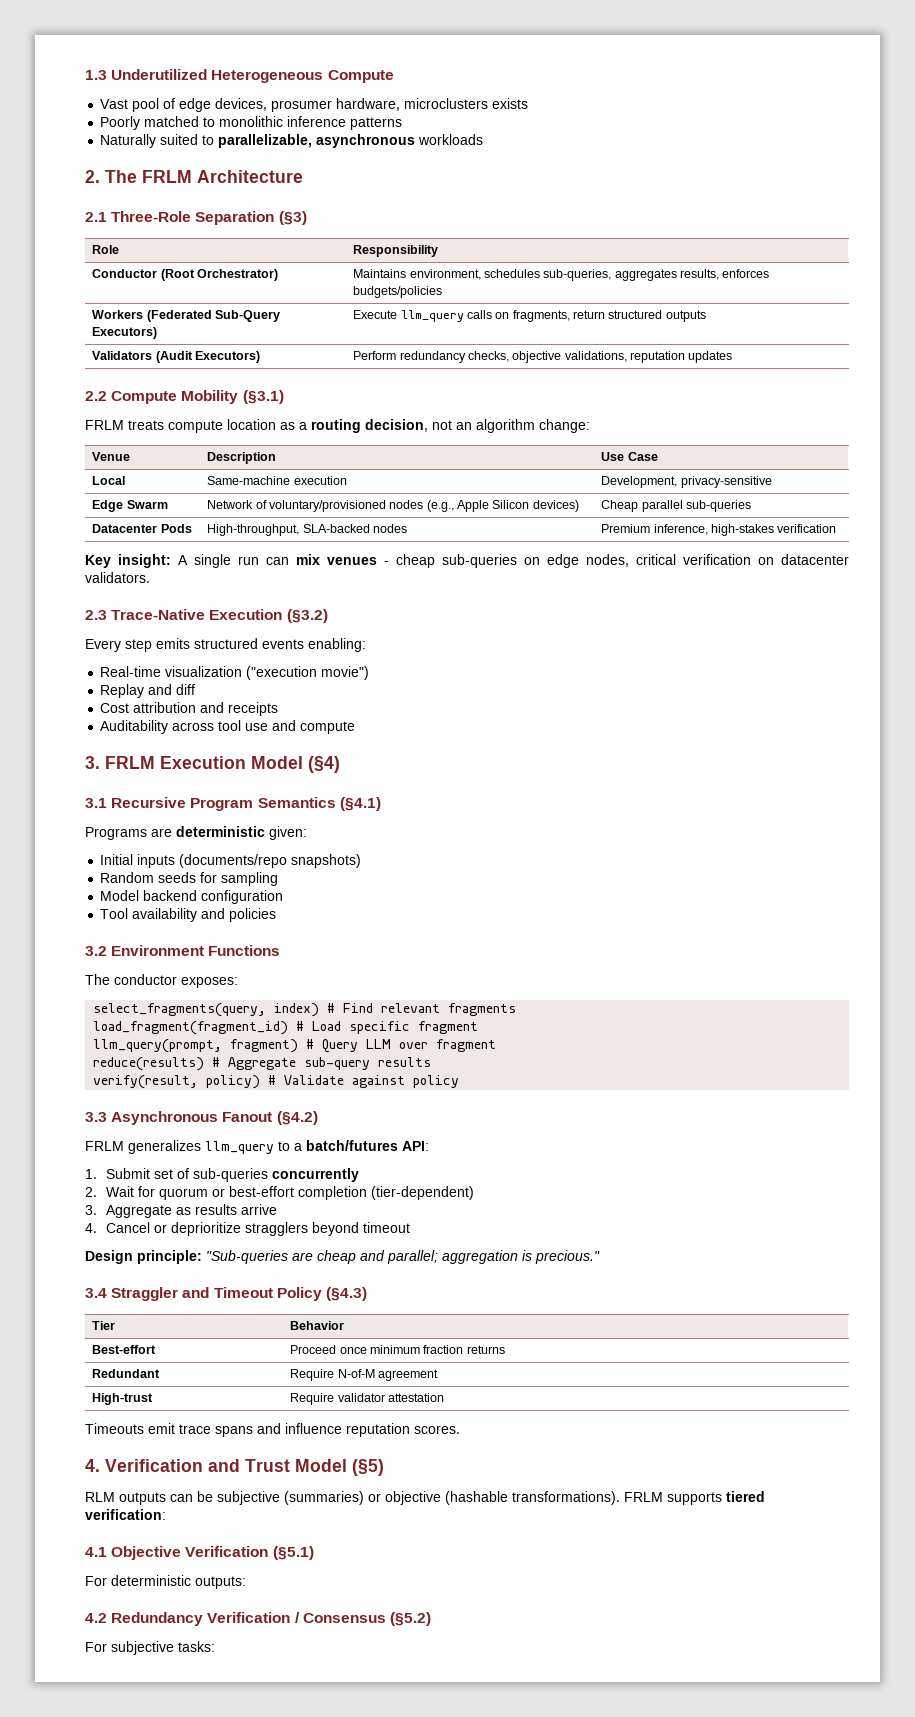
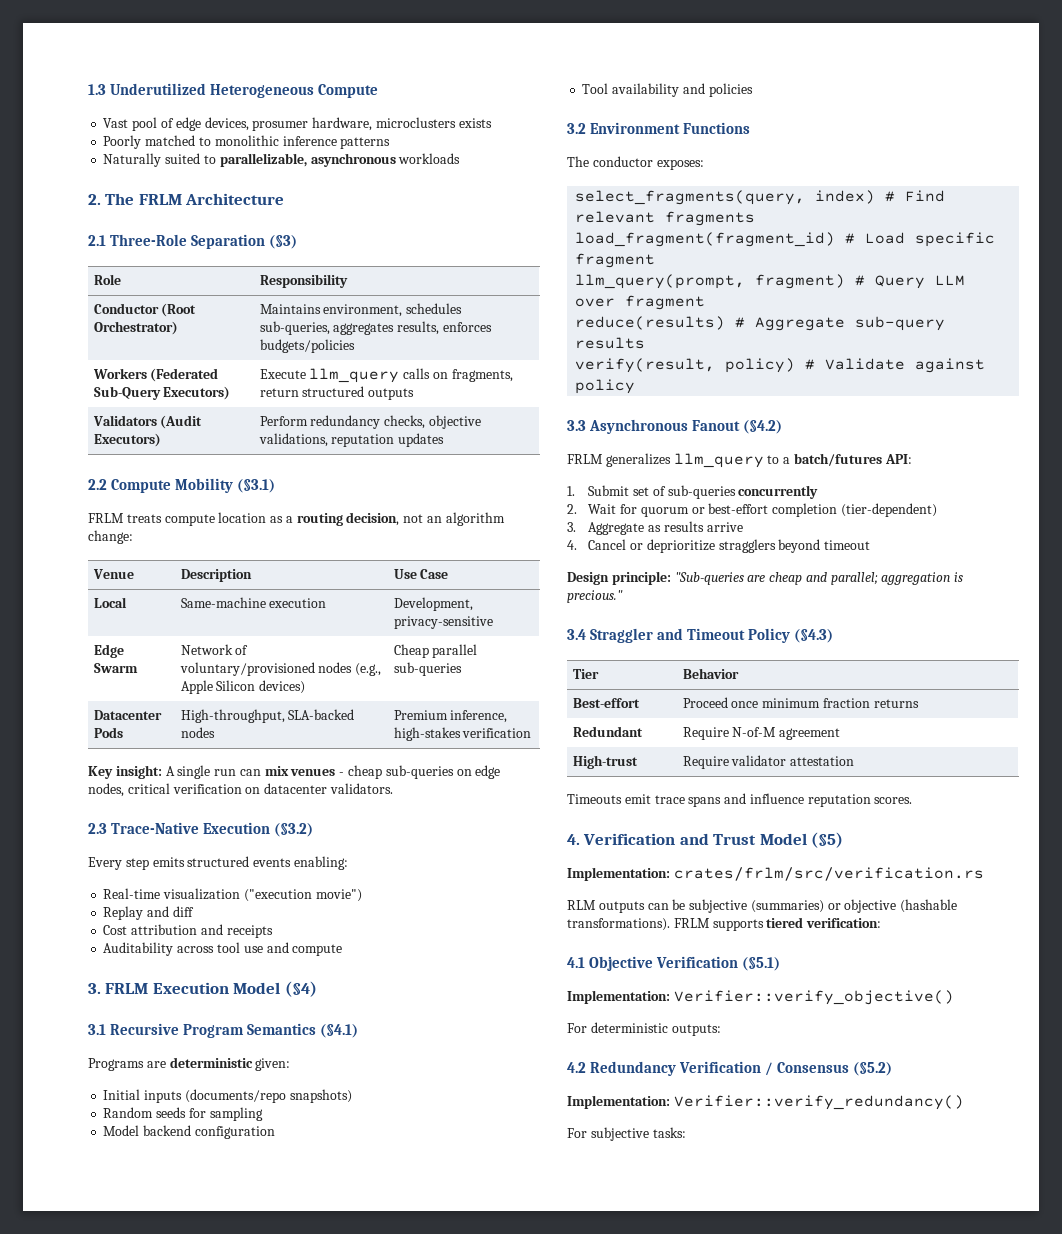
(384, 1467) none -> [567,867,984,881] // Implementation: crates/frlm/src/verification.rs
(314, 1553) none -> [567,990,954,1005] // Implementation: Verifier::verify_objective()
(431, 1619) none -> [567,1095,964,1110] // Implementation: Verifier::verify_redundancy()

